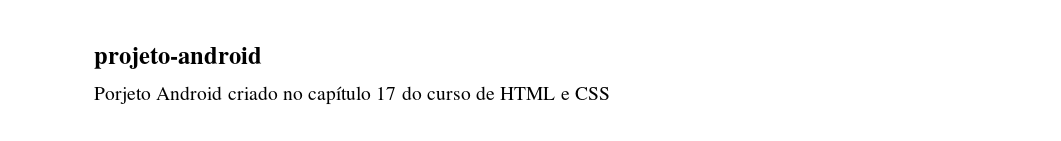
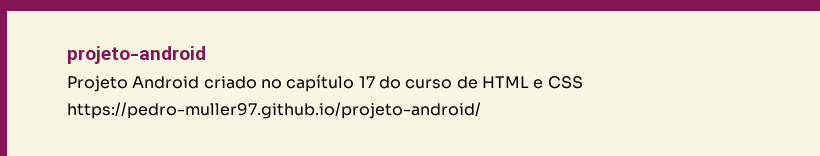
[94,87,151,104] Porjeto -> [67,76,128,92] Projeto
(610, 93) none -> [67,102,481,119] // https://pedro-muller97.github.io/projeto-android/

